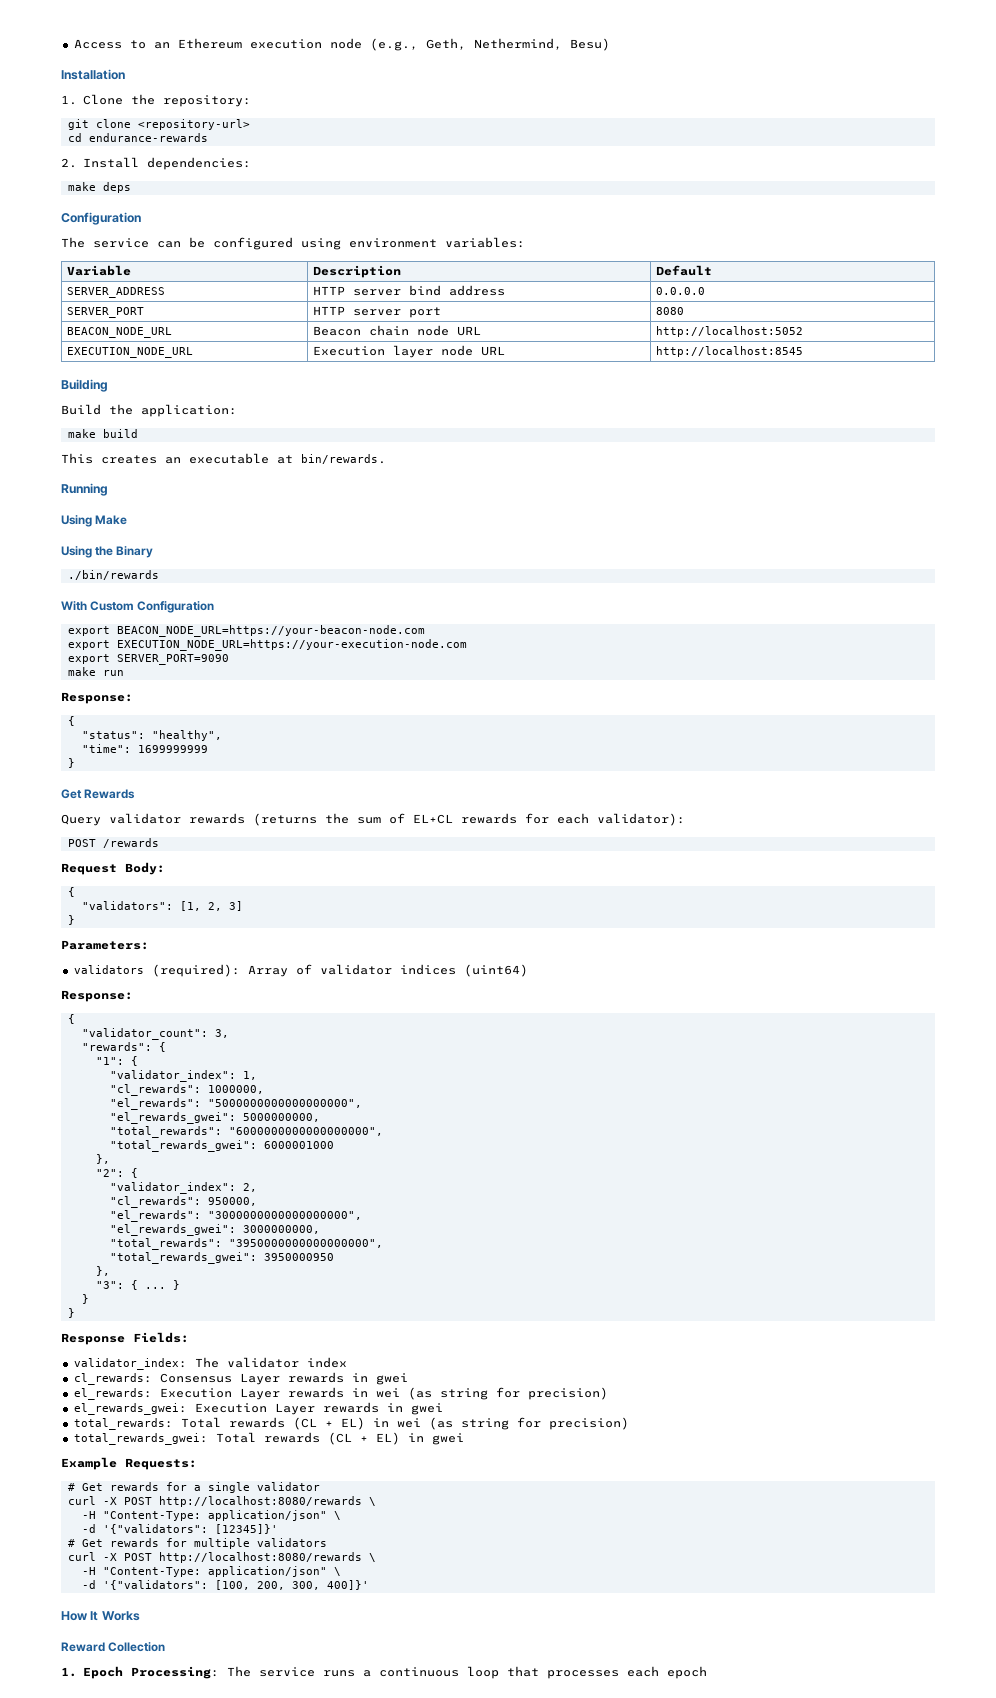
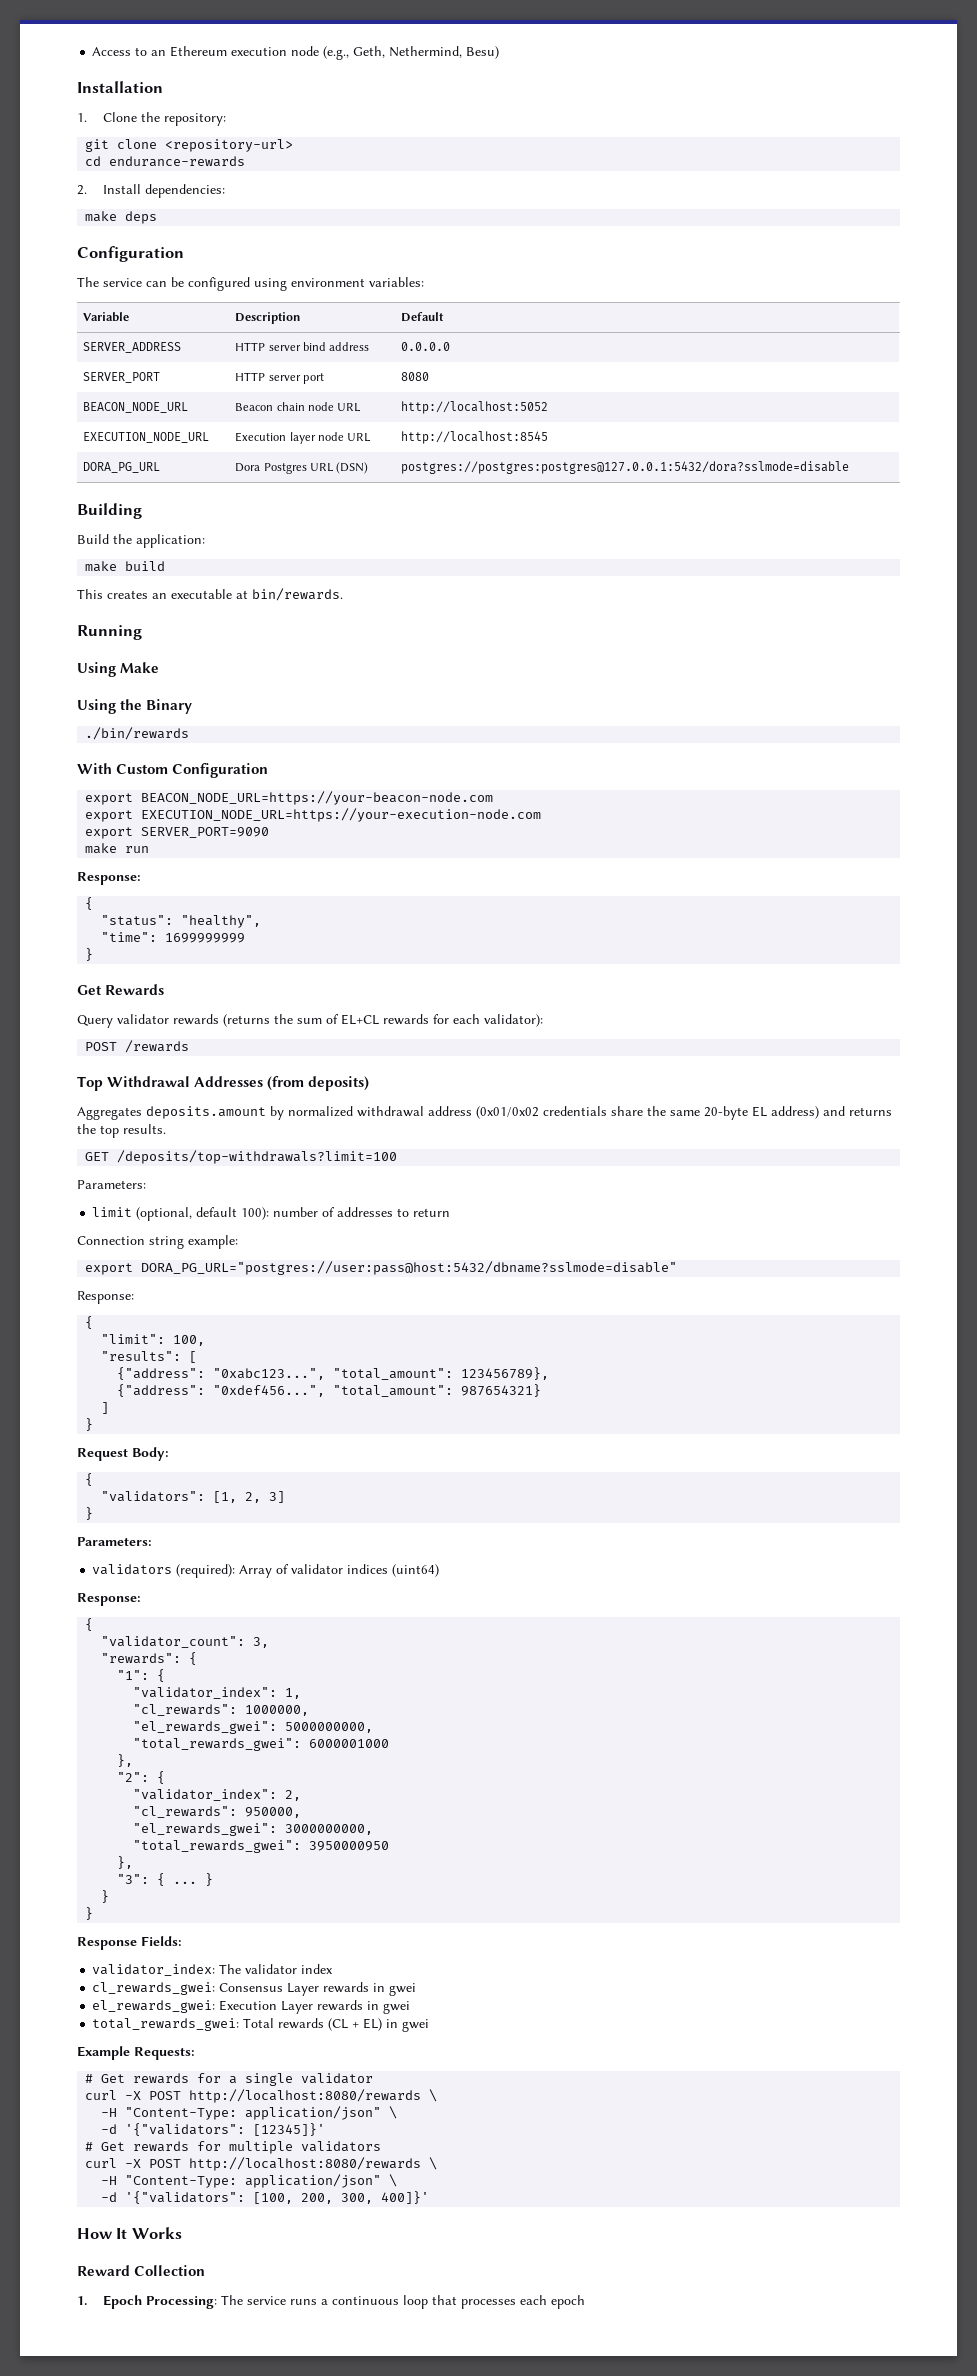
(803, 351) none -> [83,462,161,473] [235,462,369,474] [401,461,850,474] // DORA_PG_URL | Dora Postgres URL (DSN) | postgres://postgres:postgres@127.0.0.1:5432/dora?sslmode=disable
(159, 843) none -> [77,1076,370,1091] [77,1106,892,1120] [77,1124,166,1138] [85,1150,398,1164] [77,1180,146,1189] [92,1207,451,1221] [77,1235,238,1249] [85,1261,678,1275] [77,1291,134,1304] [85,1316,94,1329] [101,1334,206,1346] [101,1351,198,1363] [117,1367,550,1380] [117,1384,542,1397] [101,1402,110,1414] [85,1418,94,1431] // Top Withdrawal Addresses (from deposits) // Aggregates deposits.amount by normalized withdrawal address (0x01/0x02 credentials share the same 20-byte EL address) and returns the top results. // GET /deposits/top-withdrawals?limit=100 // Parameters: // limit (optional, default 100): number of addresses to return // Connection string example: // export DORA_PG_URL="postgres://user:pass@host:5432/dbname?sslmode=disable" // Response: // { // "limit": 100, // "results": [ // {"address": "0xabc123...", "total_amount": 123456789}, // {"address": "0xdef456...", "total_amount": 987654321} // ] // }
[109,1098,362,1110] // "el_rewards": "5000000000000000000", -> (310, 1710) none
[109,1126,383,1138] // "total_rewards": "6000000000000000000", -> (374, 1727) none
[109,1210,362,1222] // "el_rewards": "3000000000000000000", -> (302, 1812) none
[109,1238,383,1250] // "total_rewards": "3950000000000000000", -> (374, 1829) none
[73,1373,152,1385] cl_rewards: -> [92,1982,216,1995] cl_rewards_gwei:
[73,1387,608,1400] // el_rewards: Execution Layer rewards in wei (as string for precision) -> (417, 1989) none
[73,1417,629,1430] // total_rewards: Total rewards (CL + EL) in wei (as string for precision) -> (411, 2007) none

